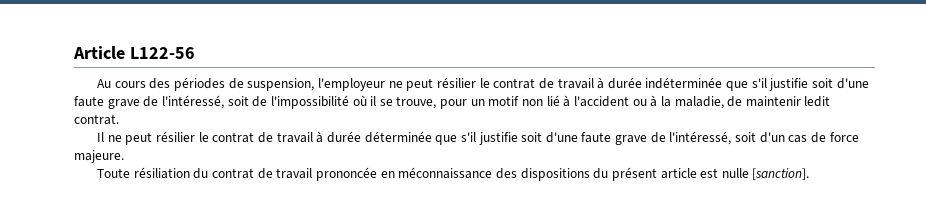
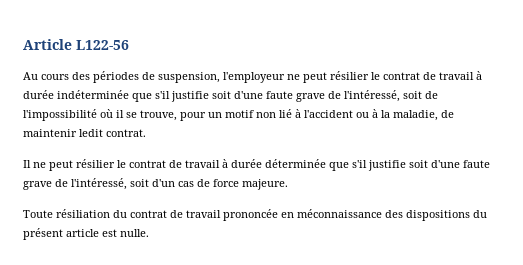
[721,168,810,180] nulle [sanction]. -> [120,229,149,237] nulle.

